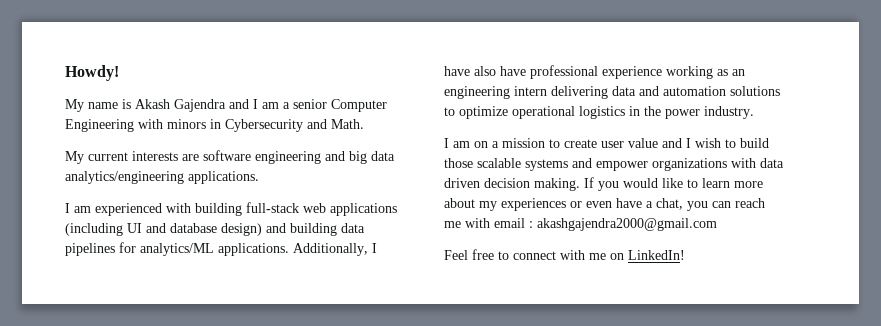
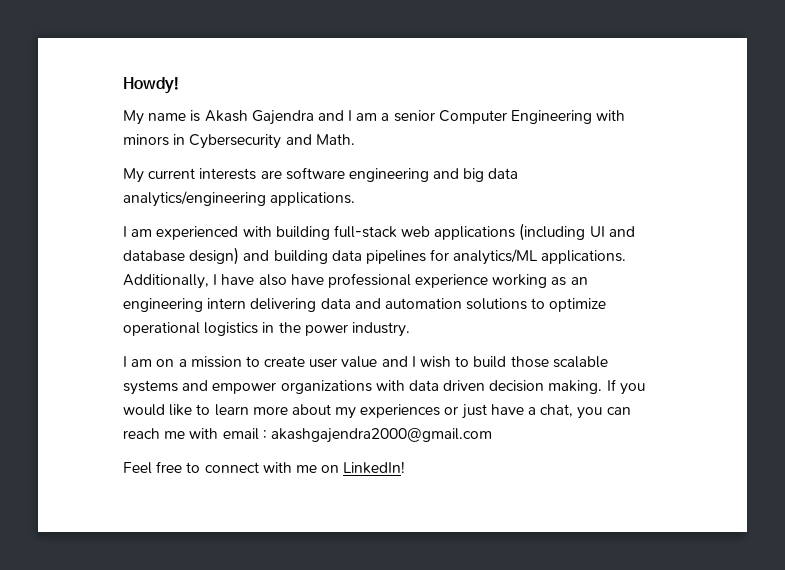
[586,201,612,208] even -> [461,404,487,419] just

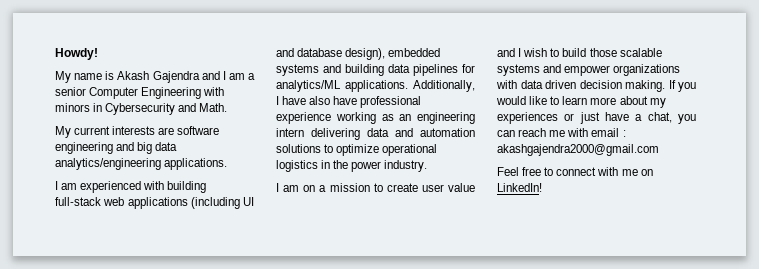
[189,247,240,265] design) -> [345,48,441,60] [276,64,319,76] design), embedded systems

